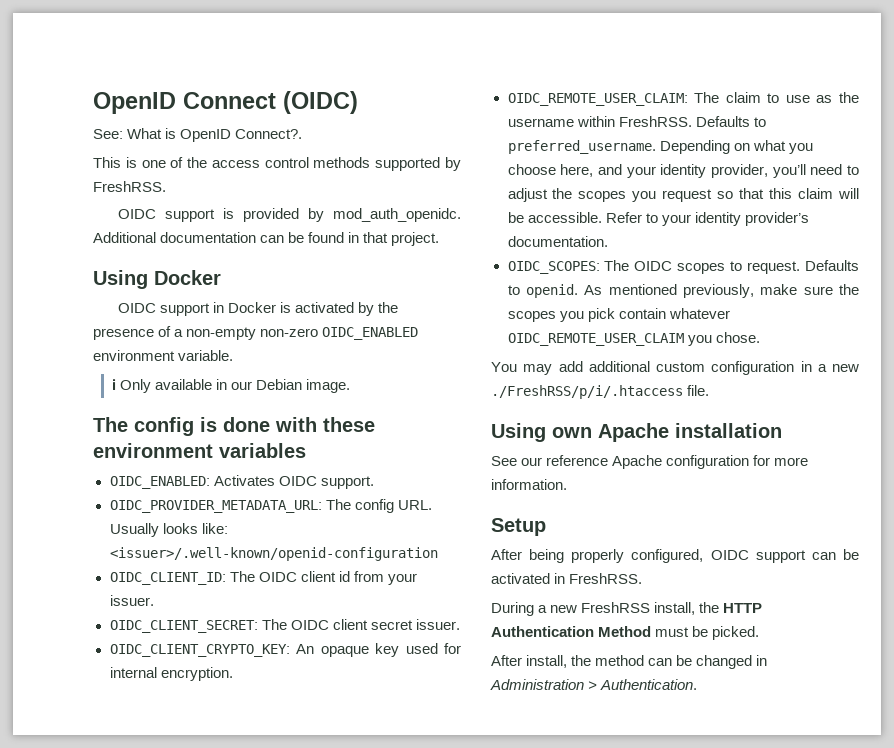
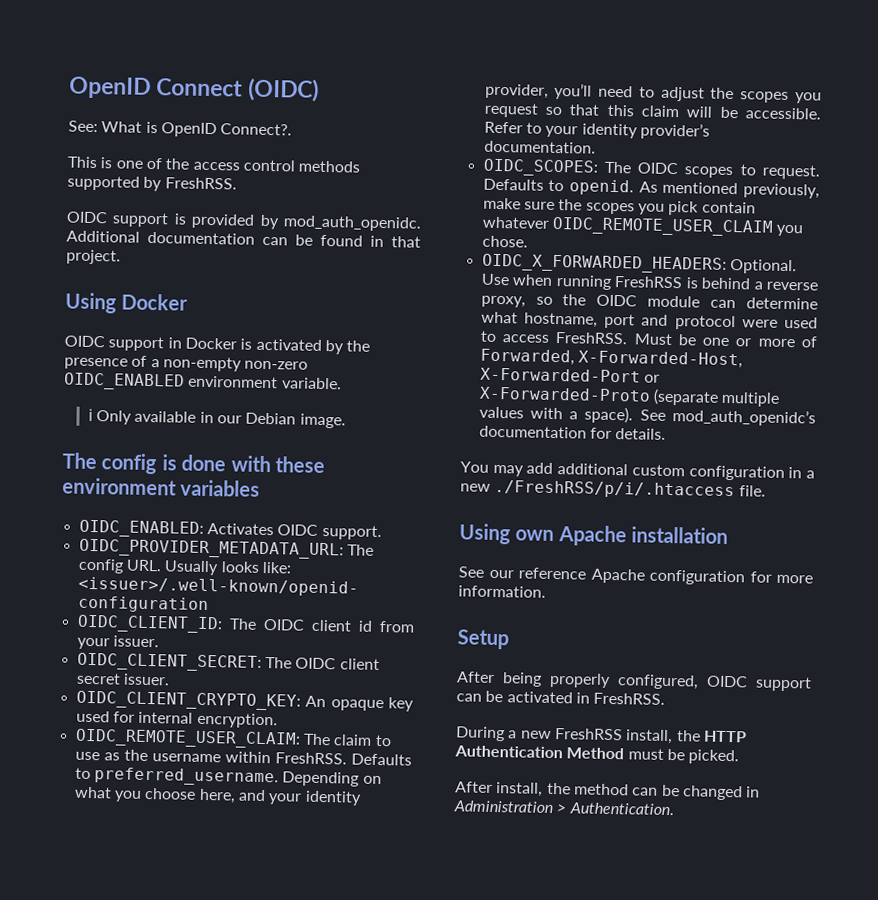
(760, 337) none -> [481,253,797,275] [480,273,818,291] [480,294,818,310] [480,311,819,331] [479,330,818,348] [479,348,743,369] [479,367,660,383] [478,386,781,407] [478,406,816,427] [478,425,667,440] // OIDC_X_FORWARDED_HEADERS: Optional. Use when running FreshRSS is behind a reverse proxy, so the OIDC module can determine what hostname, port and protocol were used to access FreshRSS. Must be one or more of Forwarded, X-Forwarded-Host, X-Forwarded-Port or X-Forwarded-Proto (separate multiple values with a space). See mod_auth_openidc’s documentation for details.

